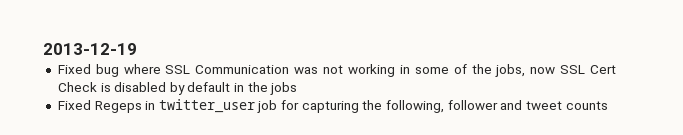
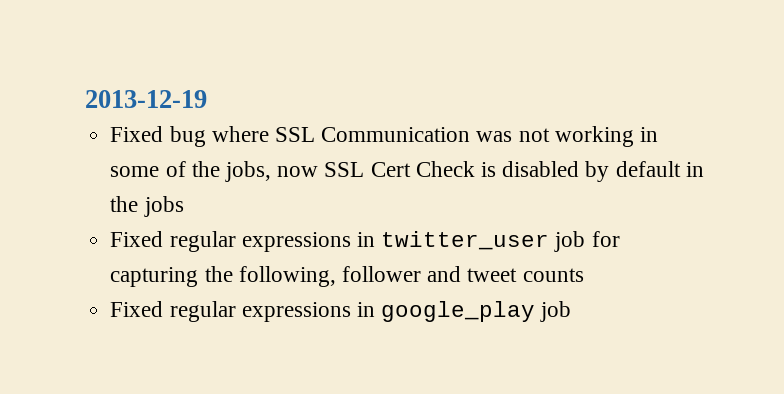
[94,101,142,113] Regeps -> [169,231,351,252] regular expressions
(608, 105) none -> [110,301,572,322] // Fixed regular expressions in google_play job

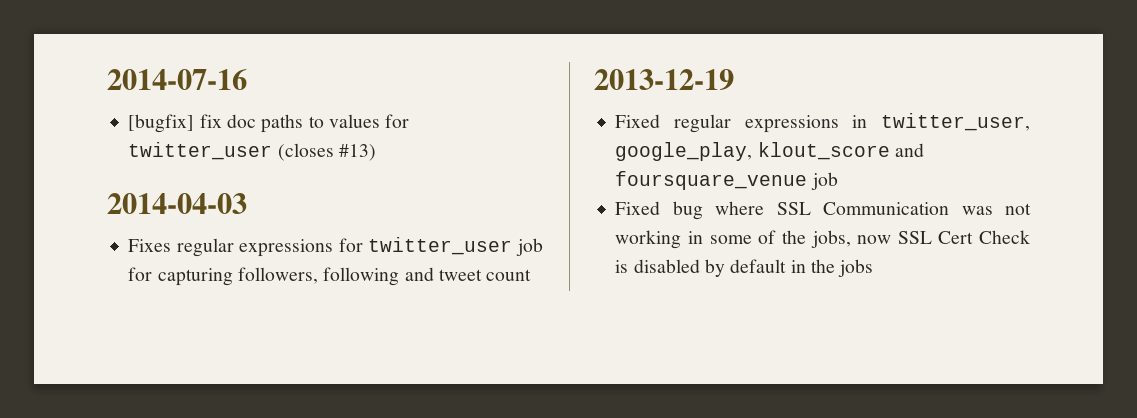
[85,90,207,108] 2013-12-19 -> [107,69,247,90] [128,114,410,133] [128,142,376,161] [107,193,247,214] [128,237,543,257] [128,267,532,286] [594,69,734,90] [615,113,1030,133] [615,142,924,161] [615,171,838,190] 2014-07-16 // [bugfix] fix doc paths to values for twitter_user (closes #13) // 2014-04-03 // Fixes regular expressions for twitter_user job for capturing followers, following and tweet count // 2013-12-19 // Fixed regular expressions in twitter_user, google_play, klout_score and foursquare_venue job
[110,231,620,252] [110,266,584,287] [110,301,572,322] // Fixed regular expressions in twitter_user job for capturing the following, follower and tweet counts // Fixed regular expressions in google_play job -> (874, 268) none

